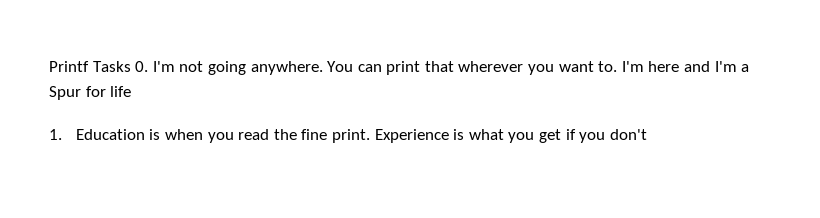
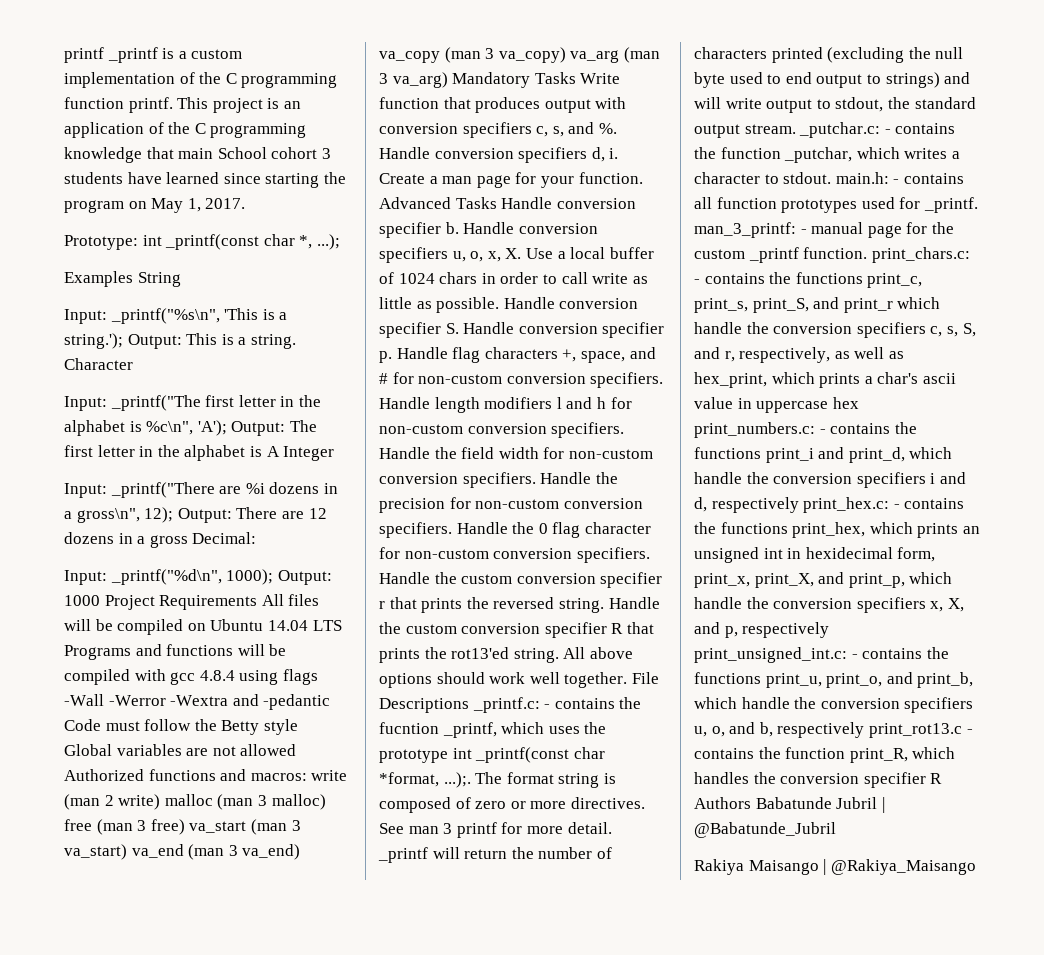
[49,61,750,75] [49,86,132,100] [49,129,647,143] Printf Tasks 0. I'm not going anywhere. You can print that wherever you want to. I'm here and I'm a Spur for life // 1. Education is when you read the fine print. Experience is what you get if you don't -> [64,47,243,63] [64,72,338,88] [64,97,301,113] [64,122,307,138] [64,147,331,163] [64,172,346,188] [64,198,246,213] [64,234,340,250] [64,271,181,287] [64,308,288,324] [64,333,296,349] [64,358,133,370] [64,395,321,411] [64,420,317,436] [64,445,335,461] [64,482,338,498] [64,507,327,523] [64,532,257,548] [64,569,332,585] [64,594,320,610] [64,619,342,635] [64,644,287,660] [64,669,318,685] [64,694,331,710] [64,719,298,735] [64,744,297,756] [64,769,348,781] [64,794,326,810] [64,819,301,835] [64,844,301,860] [379,47,660,63] [379,72,621,88] [379,97,627,113] [379,122,617,138] [379,147,619,163] [379,172,643,188] [379,197,636,209] [379,222,598,238] [379,247,654,263] [379,272,648,284] [379,297,639,313] [379,322,665,338] [379,347,656,363] [379,372,664,388] [379,397,632,413] [379,422,625,438] [379,447,653,459] [379,472,618,488] [379,497,643,513] [379,522,651,538] [379,547,650,563] [379,572,663,588] [379,597,660,613] [379,622,654,638] [379,647,633,663] [379,672,659,688] [379,697,642,713] [379,722,607,738] [379,747,605,763] [379,772,616,788] [379,797,645,813] [379,822,612,838] [378,847,612,863] [694,47,964,63] [694,72,971,88] [694,97,976,113] [694,122,956,138] [694,147,960,163] [694,172,964,184] [694,197,978,213] [694,222,954,238] [694,247,970,263] [694,272,923,288] [694,297,941,313] [694,322,976,338] [694,347,904,363] [694,372,956,388] [694,397,859,413] [694,422,917,438] [694,447,953,463] [694,472,966,488] [694,497,965,513] [694,522,980,538] [694,547,936,563] [694,572,953,588] [694,597,964,613] [694,622,830,638] [694,647,949,663] [694,672,974,688] [694,697,974,713] [694,722,973,738] [694,747,956,763] [694,772,943,788] [694,797,885,813] [694,822,836,838] [694,859,976,875] printf _printf is a custom implementation of the C programming function printf. This project is an application of the C programming knowledge that main School cohort 3 students have learned since starting the program on May 1, 2017. // Prototype: int _printf(const char *, ...); // Examples String // Input: _printf("%s\n", 'This is a string.'); Output: This is a string. Character // Input: _printf("The first letter in the alphabet is %c\n", 'A'); Output: The first letter in the alphabet is A Integer // Input: _printf("There are %i dozens in a gross\n", 12); Output: There are 12 dozens in a gross Decimal: // Input: _printf("%d\n", 1000); Output: 1000 Project Requirements All files will be compiled on Ubuntu 14.04 LTS Programs and functions will be compiled with gcc 4.8.4 using flags -Wall -Werror -Wextra and -pedantic Code must follow the Betty style Global variables are not allowed Authorized functions and macros: write (man 2 write) malloc (man 3 malloc) free (man 3 free) va_start (man 3 va_start) va_end (man 3 va_end) va_copy (man 3 va_copy) va_arg (man 3 va_arg) Mandatory Tasks Write function that produces output with conversion specifiers c, s, and %. Handle conversion specifiers d, i. Create a man page for your function. Advanced Tasks Handle conversion specifier b. Handle conversion specifiers u, o, x, X. Use a local buffer of 1024 chars in order to call write as little as possible. Handle conversion specifier S. Handle conversion specifier p. Handle flag characters +, space, and # for non-custom conversion specifiers. Handle length modifiers l and h for non-custom conversion specifiers. Handle the field width for non-custom conversion specifiers. Handle the precision for non-custom conversion specifiers. Handle the 0 flag character for non-custom conversion specifiers. Handle the custom conversion specifier r that prints the reversed string. Handle the custom conversion specifier R that prints the rot13'ed string. All above options should work well together. File Descriptions _printf.c: - contains the fucntion _printf, which uses the prototype int _printf(const char *format, ...);. The format string is composed of zero or more directives. See man 3 printf for more detail. _printf will return the number of characters printed (excluding the null byte used to end output to strings) and will write output to stdout, the standard output stream. _putchar.c: - contains the function _putchar, which writes a character to stdout. main.h: - contains all function prototypes used for _printf. man_3_printf: - manual page for the custom _printf function. print_chars.c: - contains the functions print_c, print_s, print_S, and print_r which handle the conversion specifiers c, s, S, and r, respectively, as well as hex_print, which prints a char's ascii value in uppercase hex print_numbers.c: - contains the functions print_i and print_d, which handle the conversion specifiers i and d, respectively print_hex.c: - contains the functions print_hex, which prints an unsigned int in hexidecimal form, print_x, print_X, and print_p, which handle the conversion specifiers x, X, and p, respectively print_unsigned_int.c: - contains the functions print_u, print_o, and print_b, which handle the conversion specifiers u, o, and b, respectively print_rot13.c - contains the function print_R, which handles the conversion specifier R Authors Babatunde Jubril | @Babatunde_Jubril // Rakiya Maisango | @Rakiya_Maisango

